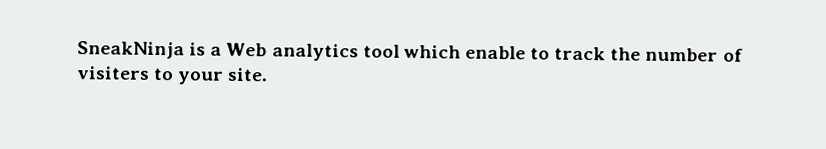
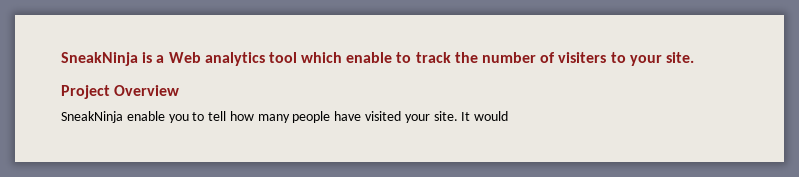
(269, 74) none -> [61,85,180,99] [61,111,509,123] // Project Overview // SneakNinja enable you to tell how many people have visited your site. It would

